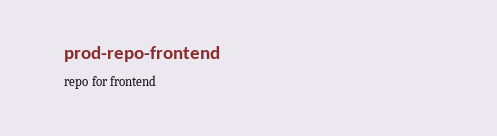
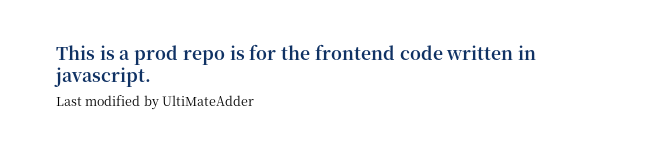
[64,46,220,62] [64,75,157,89] prod-repo-frontend // repo for frontend -> [56,44,536,65] [54,67,151,87] [56,95,255,110] This is a prod repo is for the frontend code written in javascript. // Last modified by UltiMateAdder

